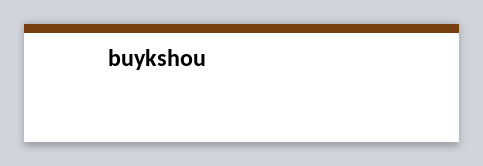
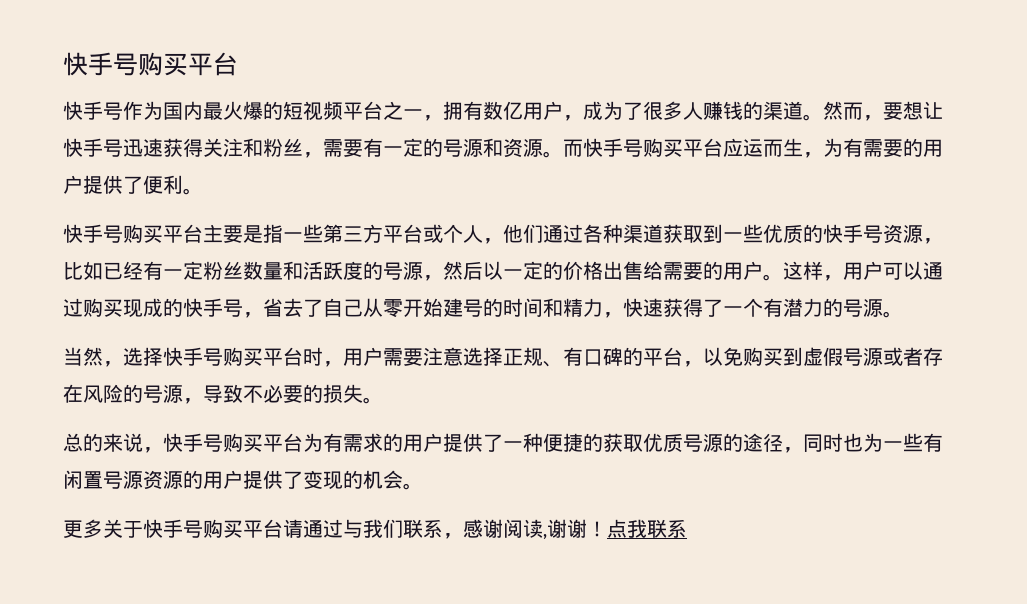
[108,49,206,70] buykshou -> [63,52,238,76] [63,101,943,121] [63,138,943,158] [63,175,203,195] [63,224,943,244] [63,261,943,281] [63,298,903,318] [63,347,943,367] [63,384,383,404] [63,433,943,453] [63,470,423,490] [63,519,687,540] 快手号购买平台 // 快手号作为国内最火爆的短视频平台之一，拥有数亿用户，成为了很多人赚钱的渠道。然而，要想让快手号迅速获得关注和粉丝，需要有一定的号源和资源。而快手号购买平台应运而生，为有需要的用户提供了便利。 // 快手号购买平台主要是指一些第三方平台或个人，他们通过各种渠道获取到一些优质的快手号资源，比如已经有一定粉丝数量和活跃度的号源，然后以一定的价格出售给需要的用户。这样，用户可以通过购买现成的快手号，省去了自己从零开始建号的时间和精力，快速获得了一个有潜力的号源。 // 当然，选择快手号购买平台时，用户需要注意选择正规、有口碑的平台，以免购买到虚假号源或者存在风险的号源，导致不必要的损失。 // 总的来说，快手号购买平台为有需求的用户提供了一种便捷的获取优质号源的途径，同时也为一些有闲置号源资源的用户提供了变现的机会。 // 更多关于快手号购买平台请通过与我们联系，感谢阅读,谢谢！点我联系

